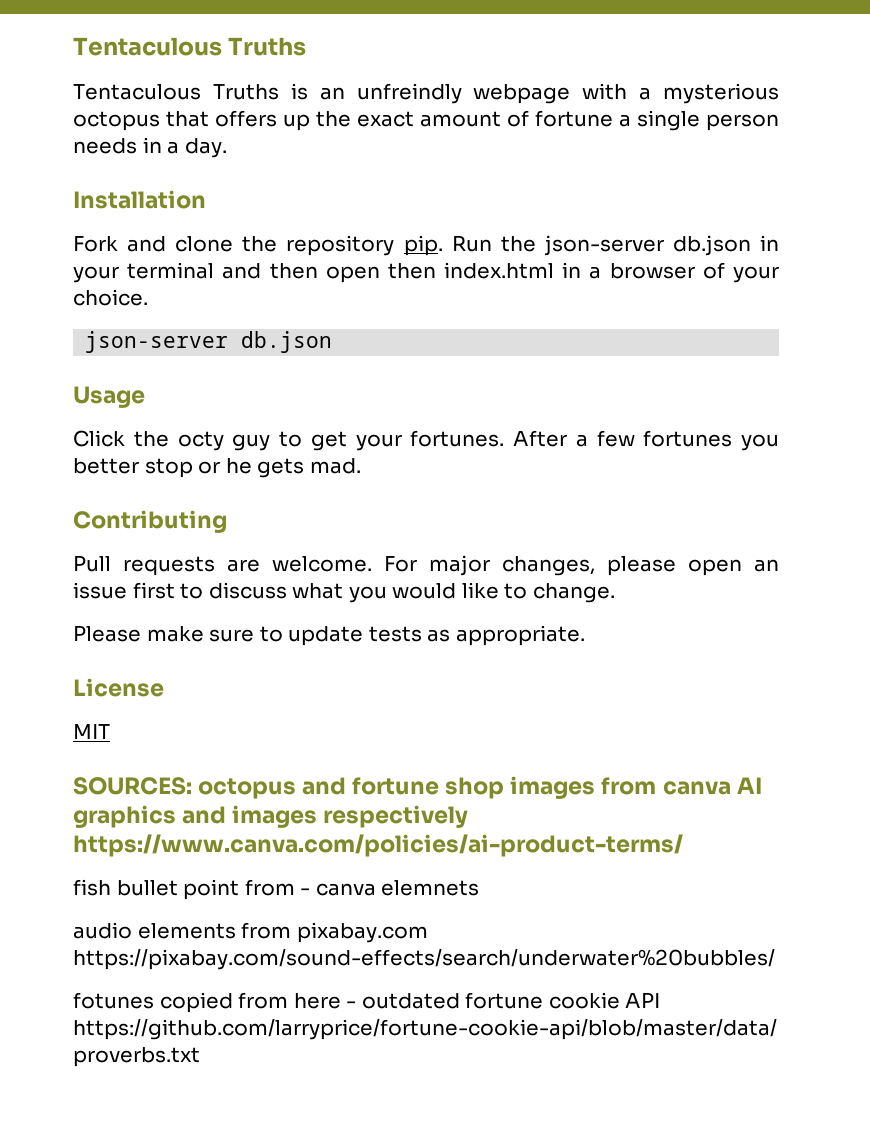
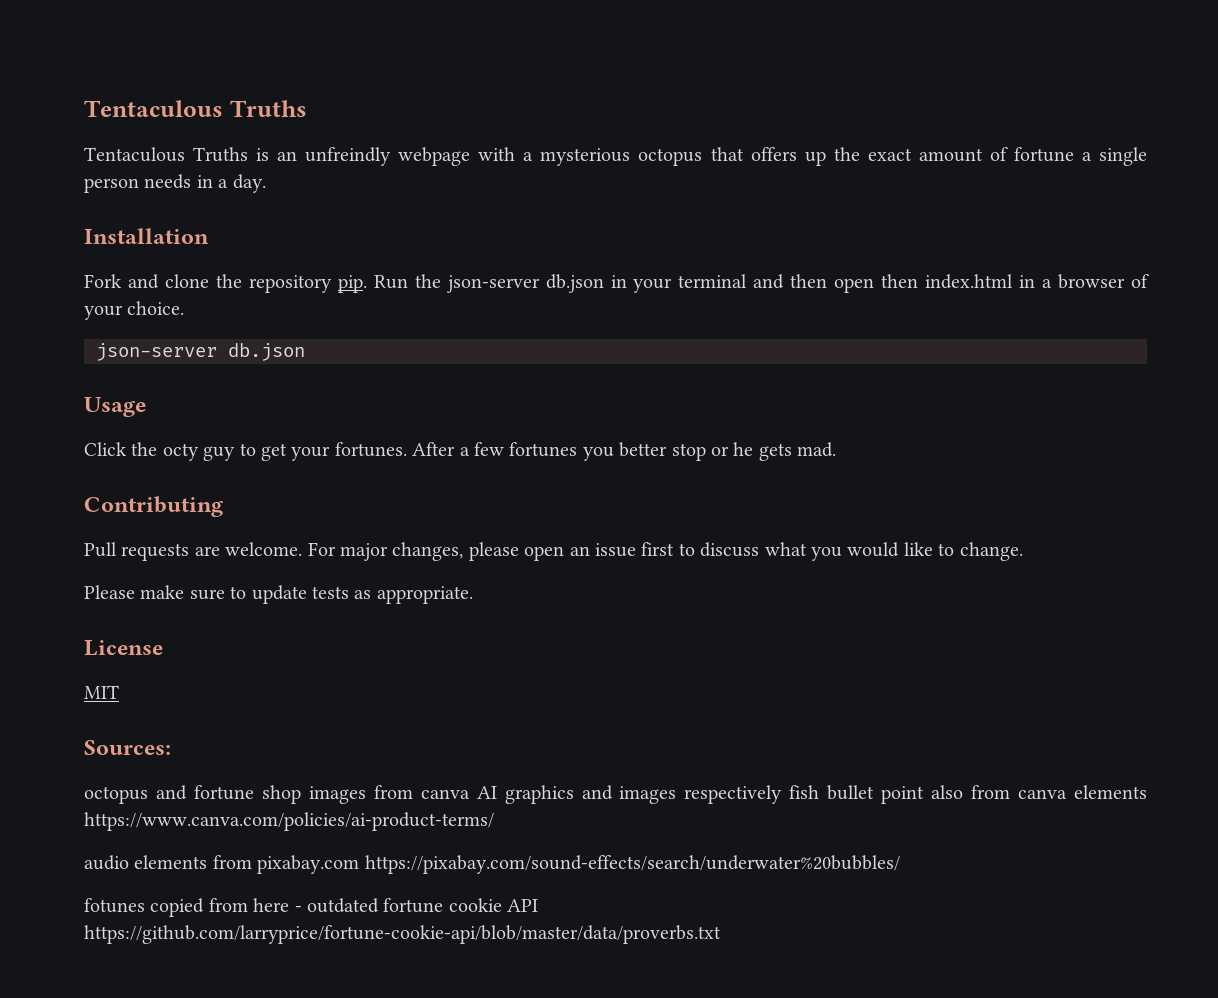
[73,777,192,795] SOURCES: -> [84,740,171,755] Sources: //
[73,834,683,857] https://www.canva.com/policies/ai-product-terms/ // -> (783, 794) none
[244,879,480,896] from - canva elemnets -> [931,785,1147,799] [84,812,494,831] also from canva elements https://www.canva.com/policies/ai-product-terms/

